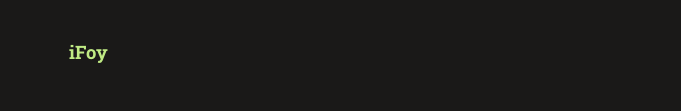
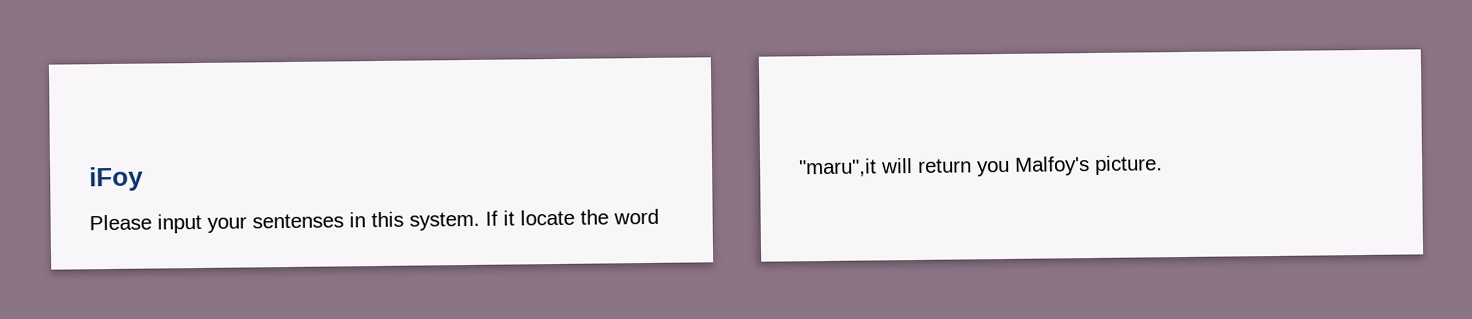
(108, 53) none -> [89,208,659,234] [799,155,1163,178] // Please input your sentenses in this system. If it locate the word "maru",it will return you Malfoy's picture.

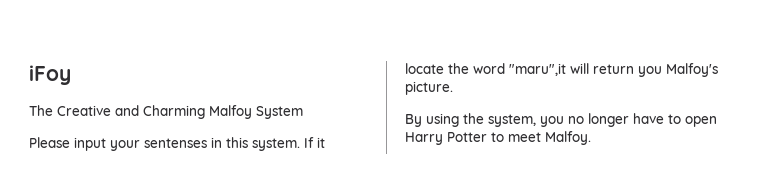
(144, 179) none -> [29,105,303,119] // The Creative and Charming Malfoy System
(1163, 165) none -> [405,113,717,127] [405,131,591,145] // By using the system, you no longer have to open Harry Potter to meet Malfoy.

